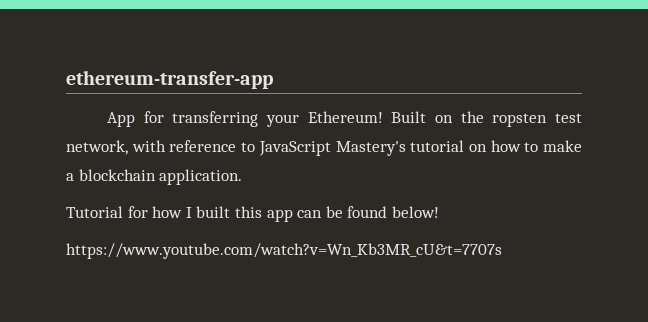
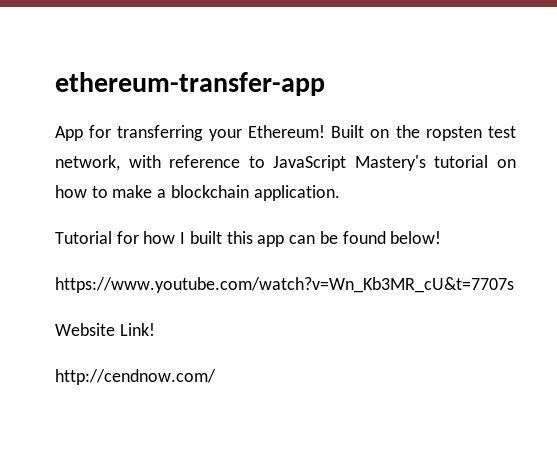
(502, 251) none -> [55,323,155,336] [55,369,216,385] // Website Link! // http://cendnow.com/

